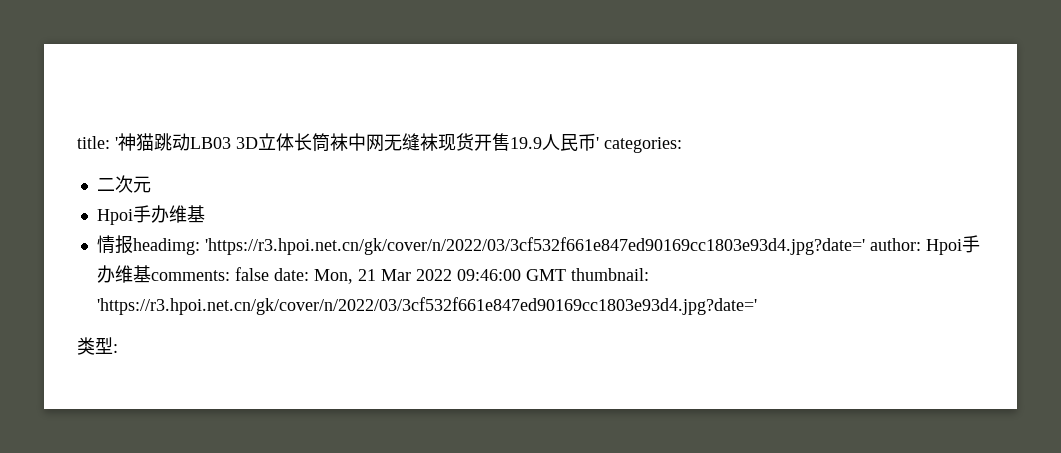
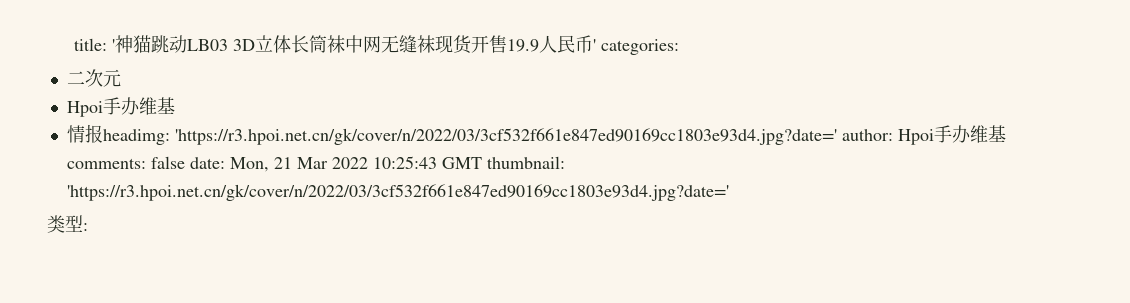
[456,269,521,281] 09:46:00 -> [372,156,437,169] 10:25:43

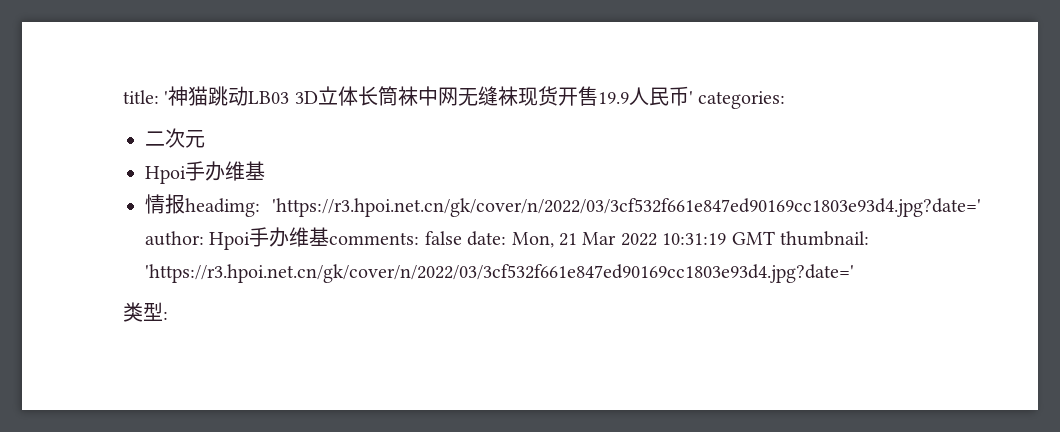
[372,156,437,169] 10:25:43 -> [662,233,727,245] 10:31:19

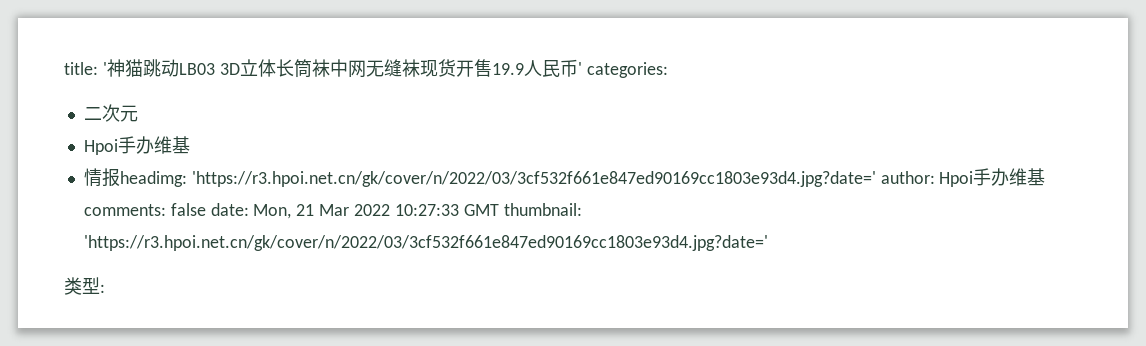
[662,233,727,245] 10:31:19 -> [394,204,459,216] 10:27:33

